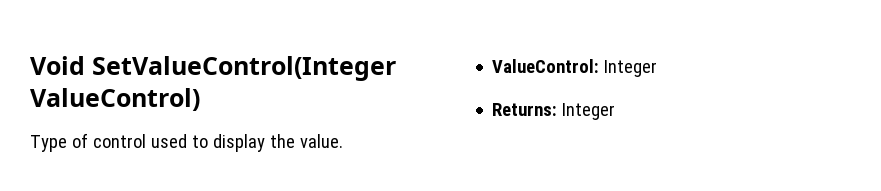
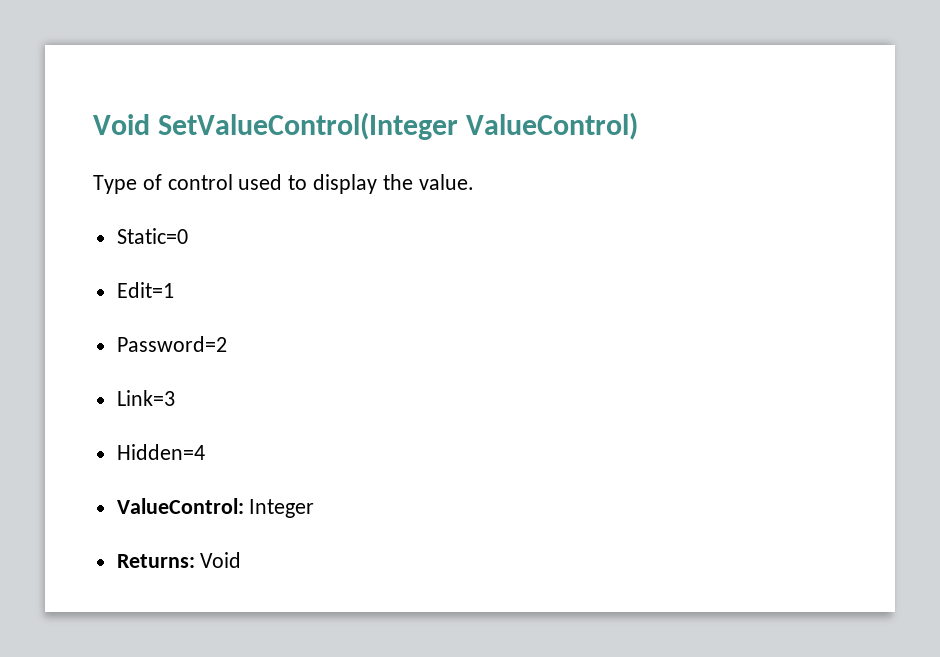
(343, 141) none -> [116,228,188,244] [116,282,174,298] [116,336,227,352] [116,390,175,406] [116,444,205,460] // Static=0 // Edit=1 // Password=2 // Link=3 // Hidden=4
[562,103,616,120] Integer -> [200,552,242,568] Void

